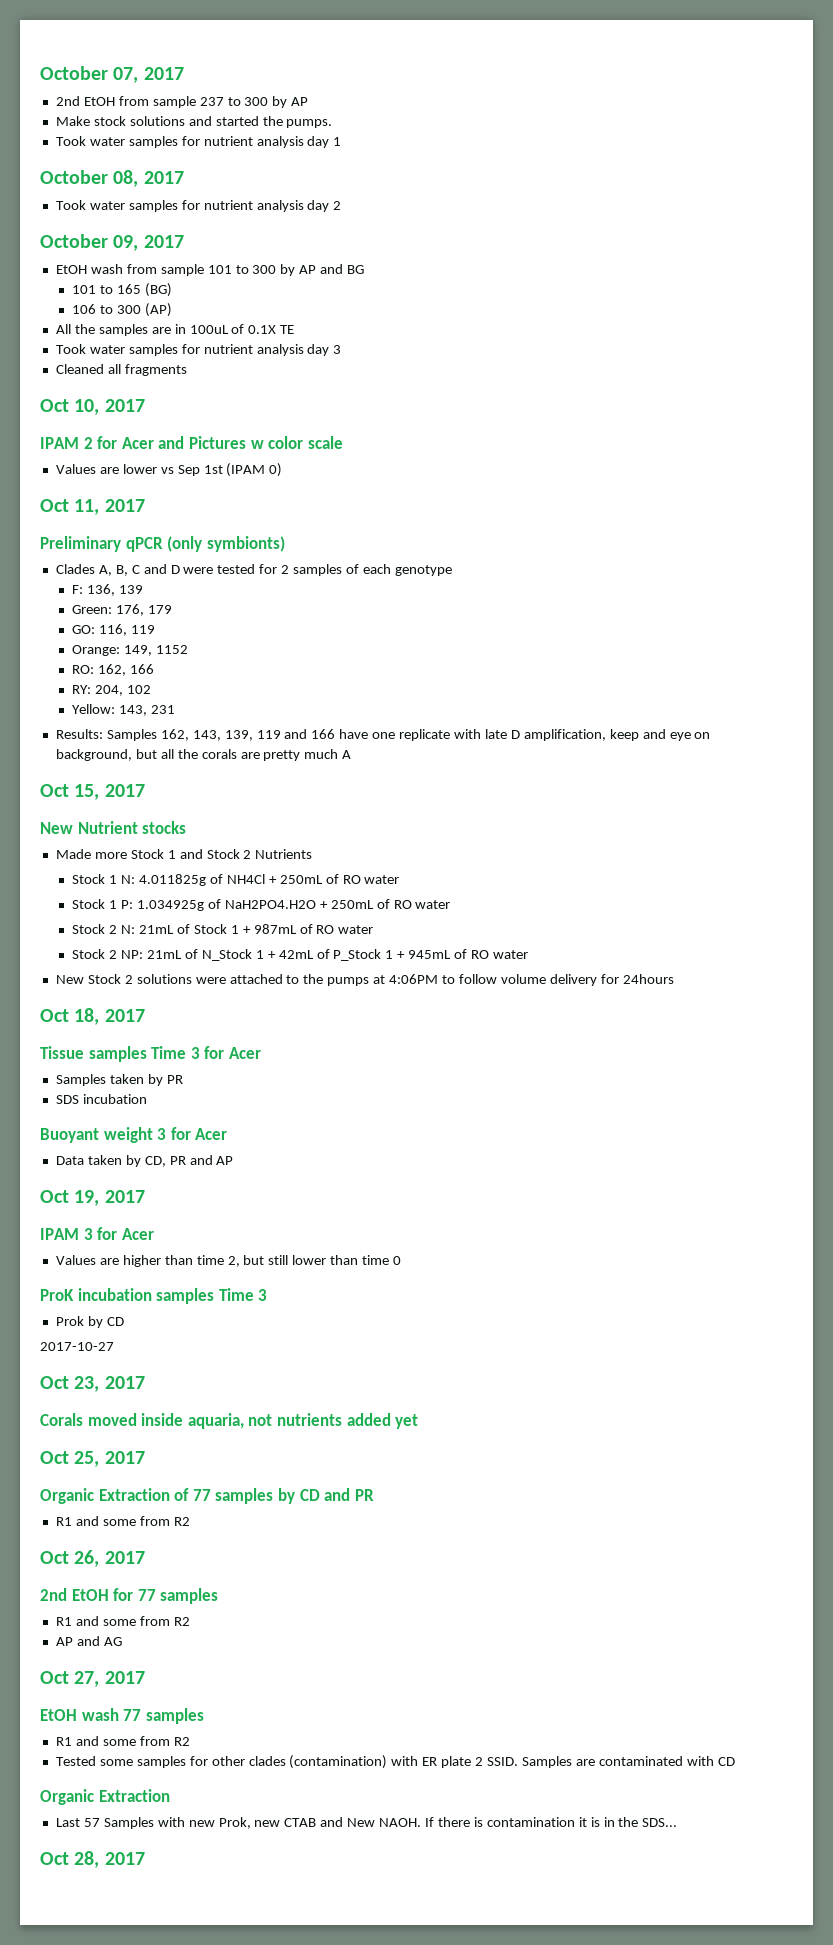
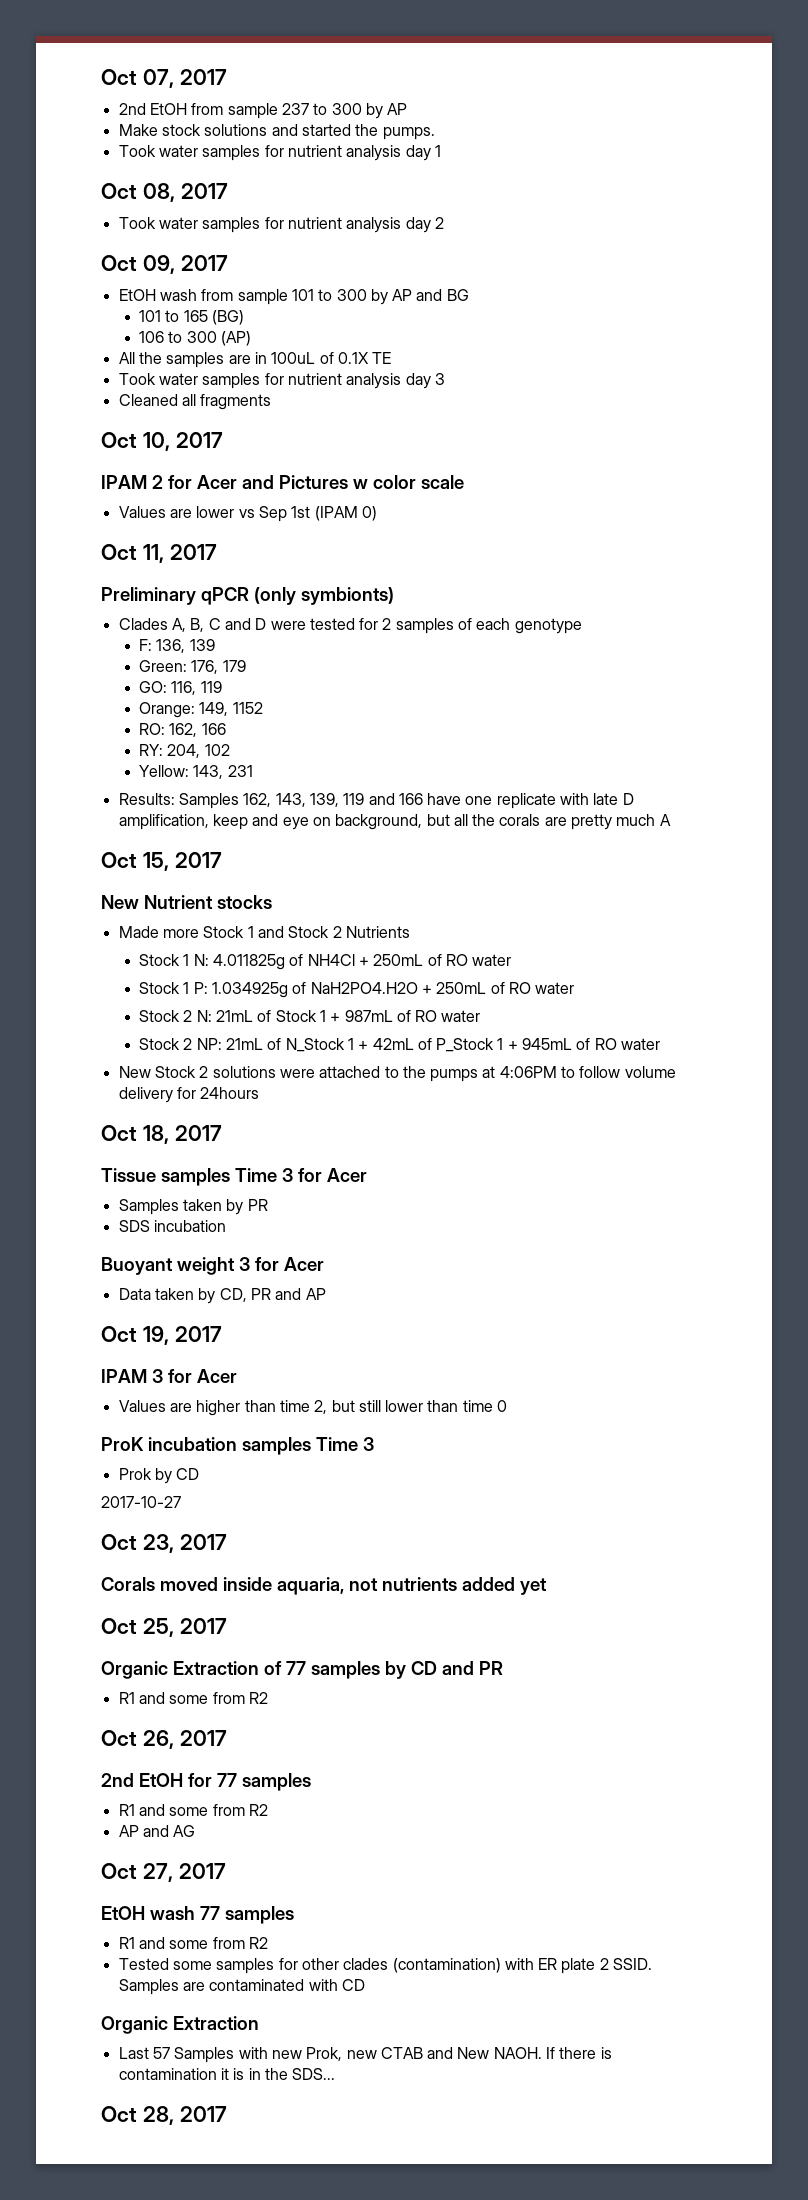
[40,66,108,80] October -> [101,69,137,85] Oct
[40,170,108,184] October -> [101,183,137,199] Oct
[40,234,108,248] October -> [101,255,137,271] Oct

